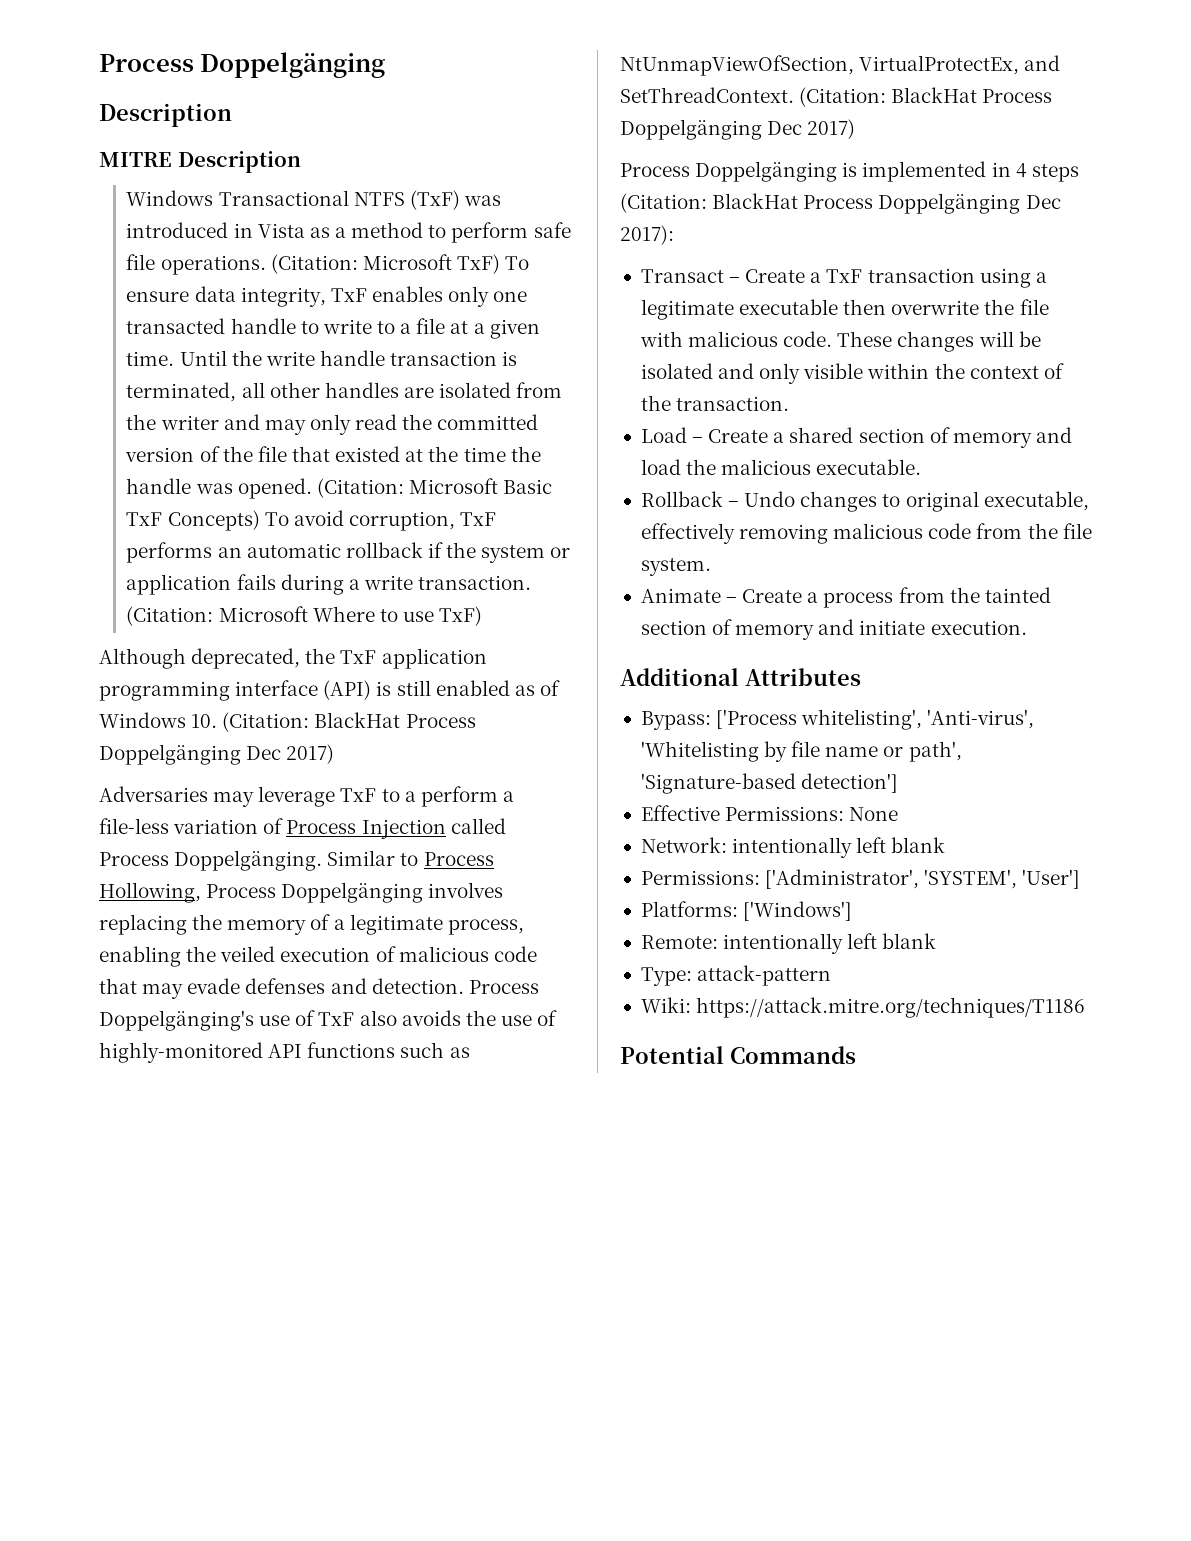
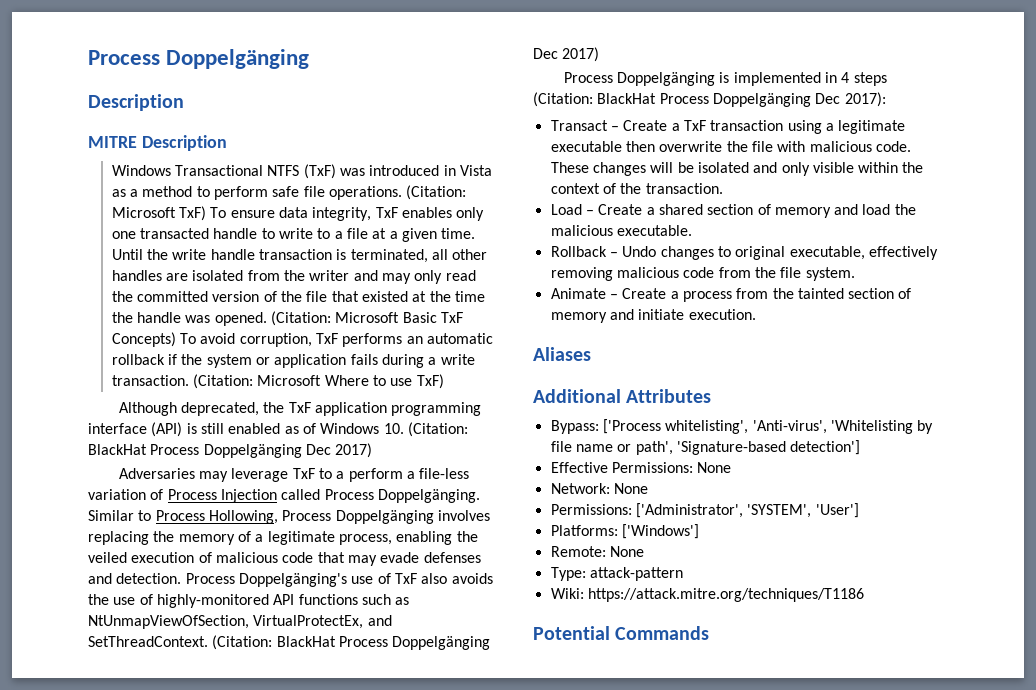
(1027, 627) none -> [533,347,591,361] // Aliases
[640,837,946,858] Network: intentionally left blank -> [550,483,648,494] Network: None
[640,933,937,954] Remote: intentionally left blank -> [550,546,644,557] Remote: None

